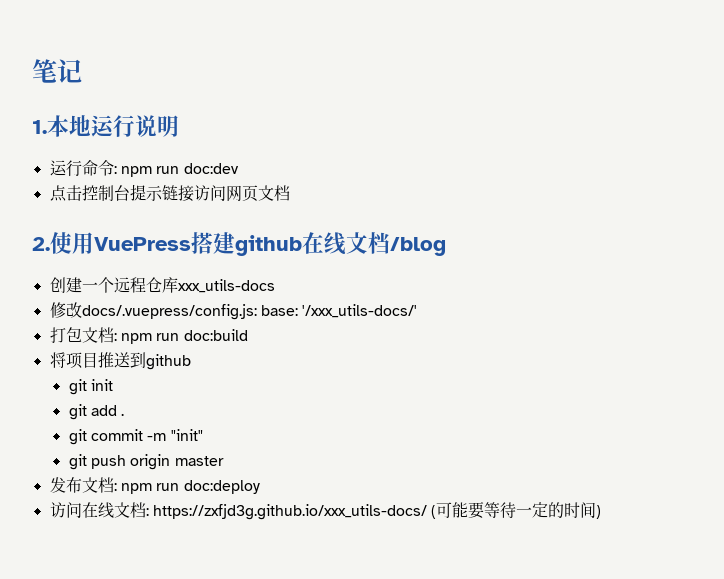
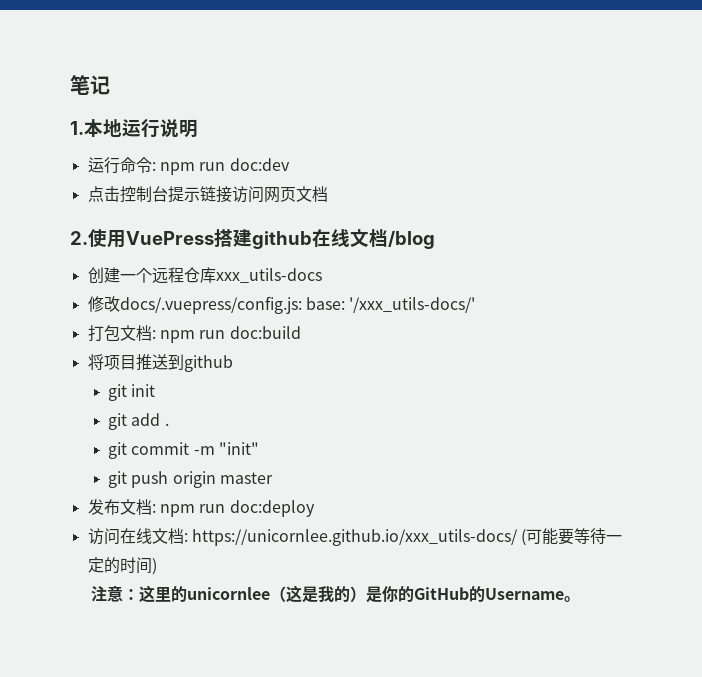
[152,504,427,520] https://zxfjd3g.github.io/xxx_utils-docs/ -> [191,529,518,546] https://unicornlee.github.io/xxx_utils-docs/
(602, 512) none -> [90,585,580,603] // 注意：这里的unicornlee（这是我的）是你的GitHub的Username。

